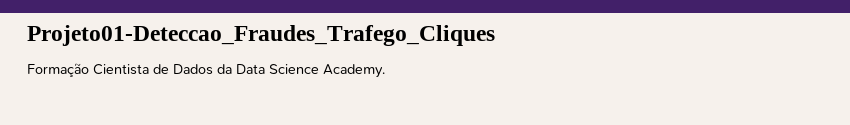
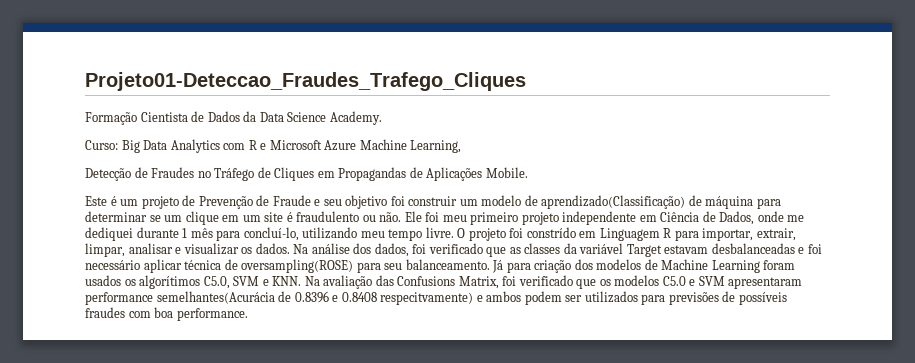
(385, 71) none -> [85,139,462,153] [85,167,528,181] [85,195,781,209] [85,211,805,225] [85,227,796,241] [85,243,822,257] [85,259,796,273] [85,275,803,289] [85,291,787,305] [85,307,248,321] // Curso: Big Data Analytics com R e Microsoft Azure Machine Learning, // Detecção de Fraudes no Tráfego de Cliques em Propagandas de Aplicações Mobile. // Este é um projeto de Prevenção de Fraude e seu objetivo foi construir um modelo de aprendizado(Classificação) de máquina para determinar se um clique em um site é fraudulento ou não. Ele foi meu primeiro projeto independente em Ciência de Dados, onde me dediquei durante 1 mês para concluí-lo, utilizando meu tempo livre. O projeto foi constrído em Linguagem R para importar, extrair, limpar, analisar e visualizar os dados. Na análise dos dados, foi verificado que as classes da variável Target estavam desbalanceadas e foi necessário aplicar técnica de oversampling(ROSE) para seu balanceamento. Já para criação dos modelos de Machine Learning foram usados os algorítimos C5.0, SVM e KNN. Na avaliação das Confusions Matrix, foi verificado que os modelos C5.0 e SVM apresentaram performance semelhantes(Acurácia de 0.8396 e 0.8408 respecitvamente) e ambos podem ser utilizados para previsões de possíveis fraudes com boa performance.

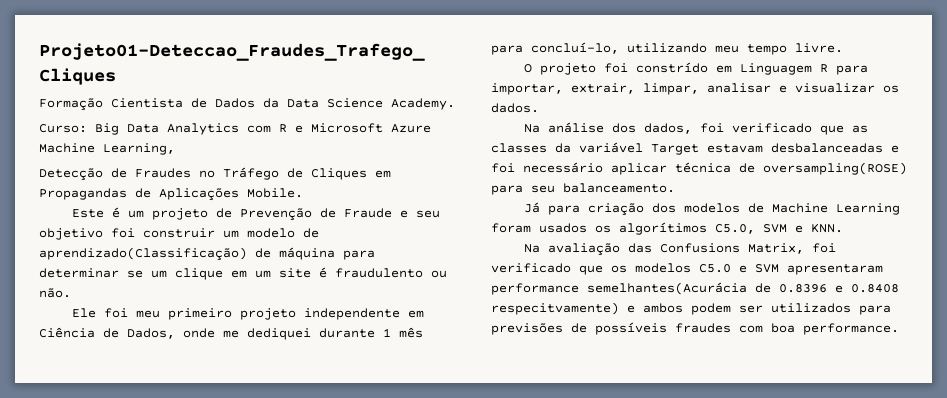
(402, 217) none -> (71, 293) //
(454, 232) none -> (843, 48) //
(290, 248) none -> (539, 108) //
(490, 264) none -> (675, 188) //
(302, 281) none -> (843, 228) //

